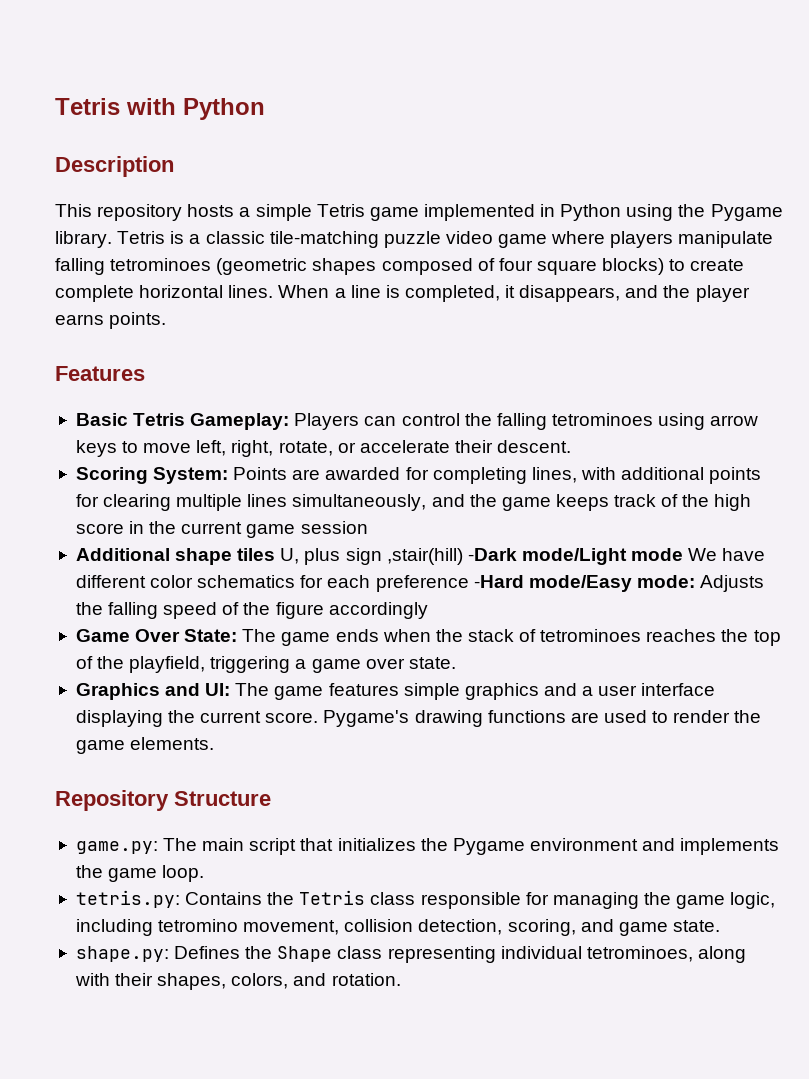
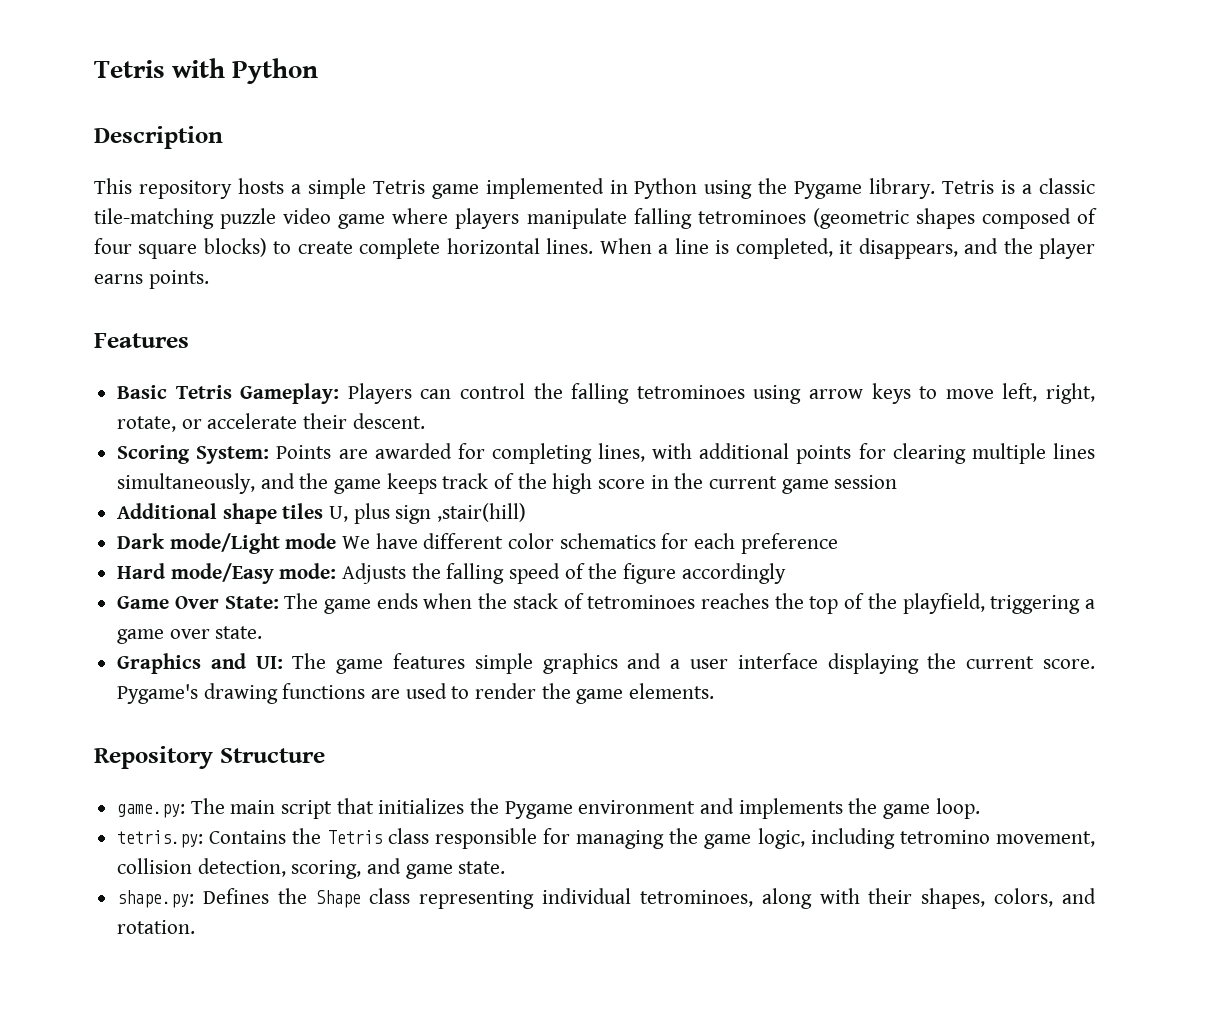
[467,548,517,561] -Dark -> [117,533,166,549] // Dark
[473,575,524,588] -Hard -> [117,563,166,579] // Hard

